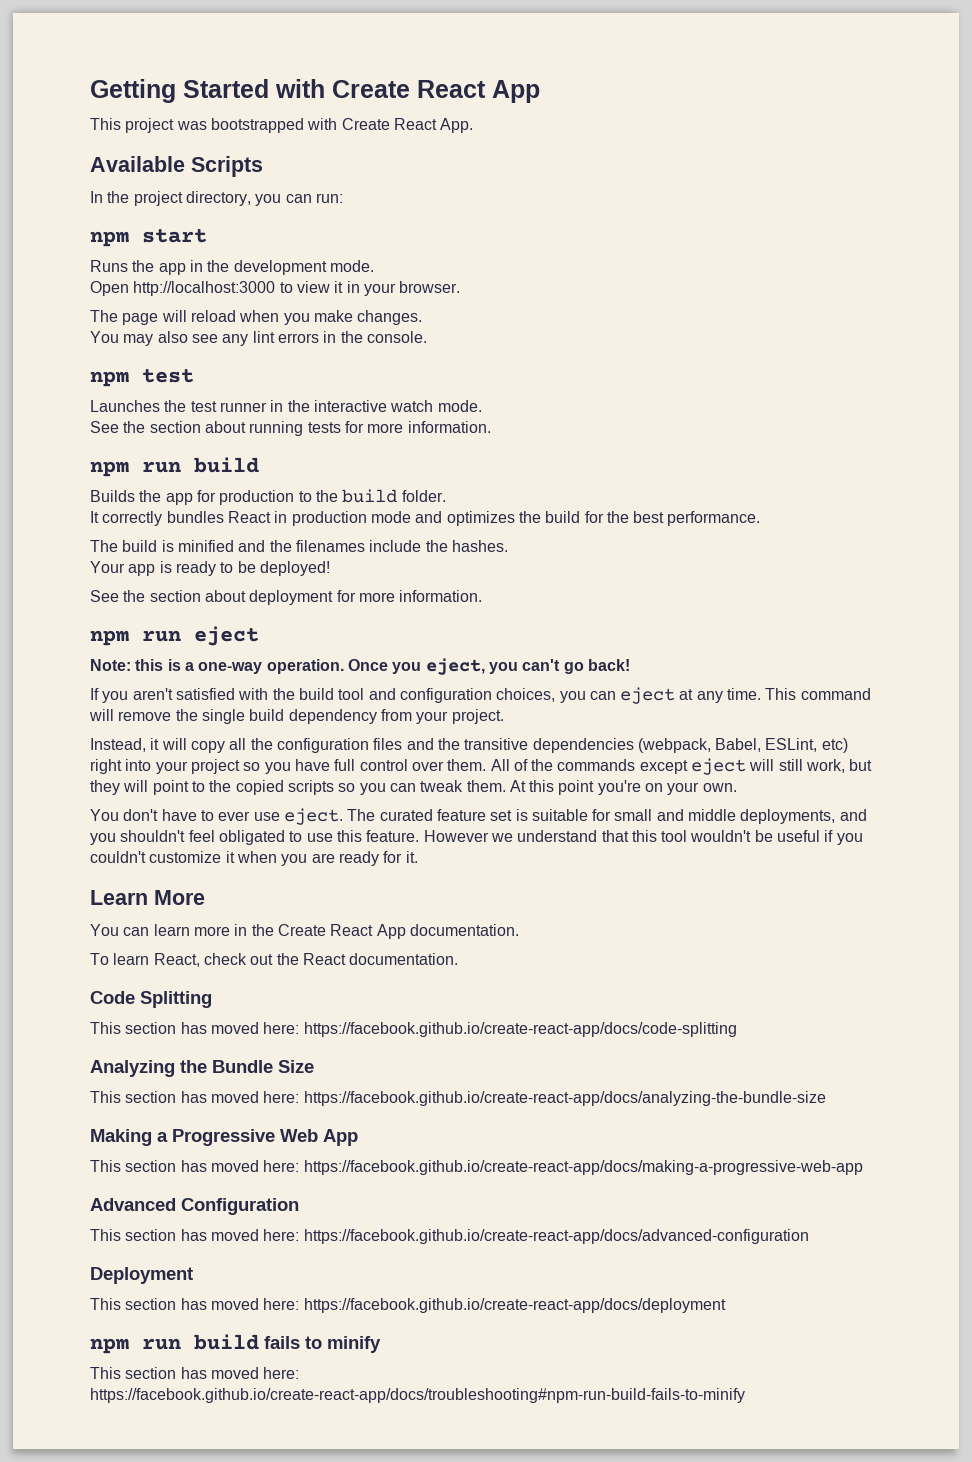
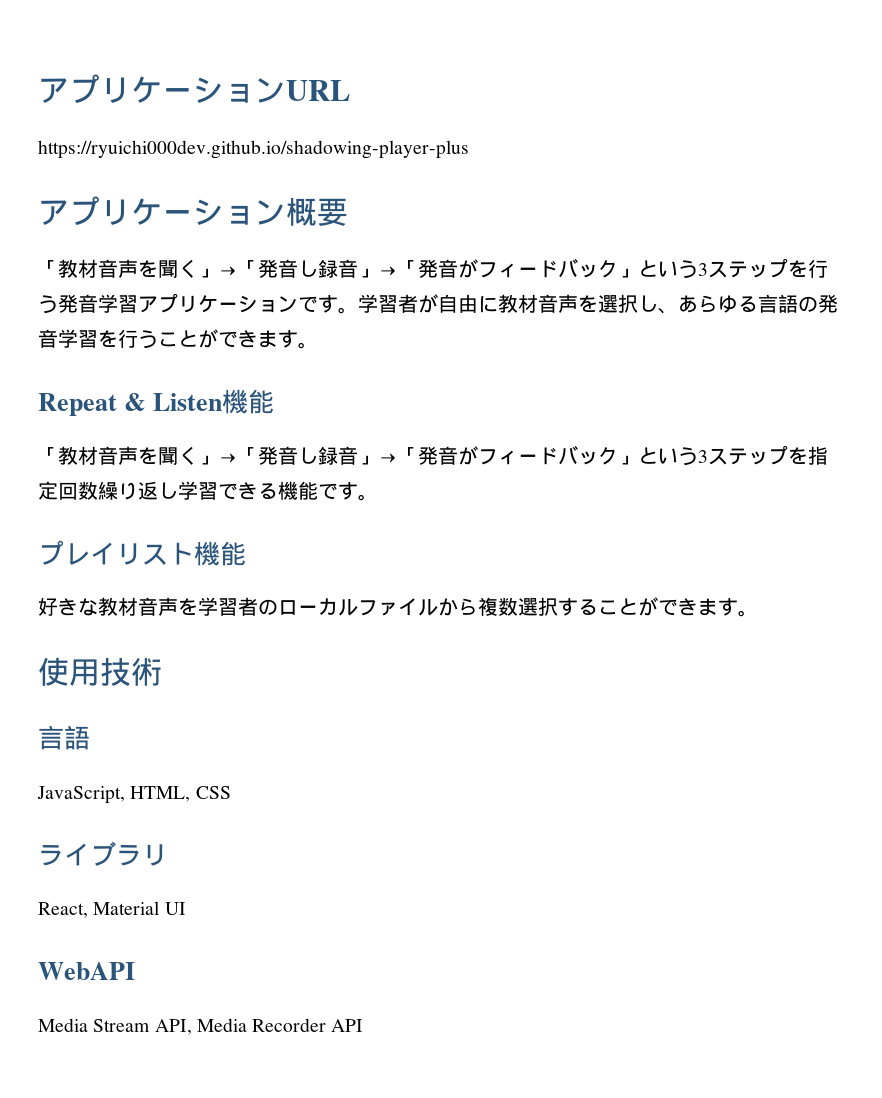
[90,79,540,103] [90,118,474,133] [90,156,263,177] [90,191,343,206] [90,229,207,247] [90,260,374,275] [90,281,461,296] [90,310,423,325] [90,331,427,346] [90,369,194,387] [90,400,482,412] [90,421,491,436] [90,457,259,477] [90,489,446,505] [90,511,761,526] [90,540,508,552] [90,561,330,576] [90,590,483,605] [90,626,259,646] [90,658,630,675] [90,687,871,704] [89,709,504,724] [90,738,848,753] [90,758,873,775] [90,780,737,795] [90,808,867,825] [90,830,863,845] [90,851,418,866] [90,890,205,905] [90,924,519,939] [90,953,459,967] [90,991,212,1008] [90,1022,737,1037] [90,1060,314,1077] [90,1091,826,1106] [90,1129,358,1146] [90,1160,863,1175] [90,1198,299,1215] [90,1229,809,1244] [90,1267,193,1284] [90,1298,726,1313] [90,1334,381,1354] [90,1367,300,1379] [90,1388,745,1403] Getting Started with Create React App // This project was bootstrapped with Create React App. // Available Scripts // In the project directory, you can run: // npm start // Runs the app in the development mode. // Open http://localhost:3000 to view it in your browser. // The page will reload when you make changes. // You may also see any lint errors in the console. // npm test // Launches the test runner in the interactive watch mode. // See the section about running tests for more information. // npm run build // Builds the app for production to the build folder. // It correctly bundles React in production mode and optimizes the build for the best performance. // The build is minified and the filenames include the hashes. // Your app is ready to be deployed! // See the section about deployment for more information. // npm run eject // Note: this is a one-way operation. Once you eject, you can't go back! // If you aren't satisfied with the build tool and configuration choices, you can eject at any time. This command will remove the single build dependency from your project. // Instead, it will copy all the configuration files and the transitive dependencies (webpack, Babel, ESLint, etc) right into your project so you have full control over them. All of the commands except eject will still work, but they will point to the copied scripts so you can tweak them. At this point you're on your own. // You don't have to ever use eject. The curated feature set is suitable for small and middle deployments, and you shouldn't feel obligated to use this feature. However we understand that this tool wouldn't be useful if you couldn't customize it when you are ready for it. // Learn More // You can learn more in the Create React App documentation. // To learn React, check out the React documentation. // Code Splitting // This section has moved here: https://facebook.github.io/create-react-app/docs/code-splitting // Analyzing the Bundle Size // This section has moved here: https://facebook.github.io/create-react-app/docs/analyzing-the-bundle-size // Making a Progressive Web App // This section has moved here: https://facebook.github.io/create-react-app/docs/making-a-progressive-web-app // Advanced Configuration // This section has moved here: https://facebook.github.io/create-react-app/docs/advanced-configuration // Deployment // This section has moved here: https://facebook.github.io/create-react-app/docs/deployment // npm run build fails to minify // This section has moved here: https://facebook.github.io/create-react-app/docs/troubleshooting#npm-run-build-fails-to-minify -> [38,74,350,104] [38,140,469,159] [38,196,348,226] [38,258,828,279] [38,293,838,314] [38,329,318,349] [38,389,275,416] [38,445,828,466] [38,481,378,501] [38,540,246,566] [38,597,758,617] [38,657,162,686] [38,725,90,750] [37,786,231,804] [38,841,168,866] [38,901,186,918] [38,962,135,980] [38,1018,364,1035] アプリケーションURL // https://ryuichi000dev.github.io/shadowing-player-plus // アプリケーション概要 // 「教材音声を聞く」→「発音し録音」→「発音がフィードバック」という3ステップを行う発音学習アプリケーションです。学習者が自由に教材音声を選択し、あらゆる言語の発音学習を行うことができます。 // Repeat & Listen機能 // 「教材音声を聞く」→「発音し録音」→「発音がフィードバック」という3ステップを指定回数繰り返し学習できる機能です。 // プレイリスト機能 // 好きな教材音声を学習者のローカルファイルから複数選択することができます。 // 使用技術 // 言語 // JavaScript, HTML, CSS // ライブラリ // React, Material UI // WebAPI // Media Stream API, Media Recorder API

